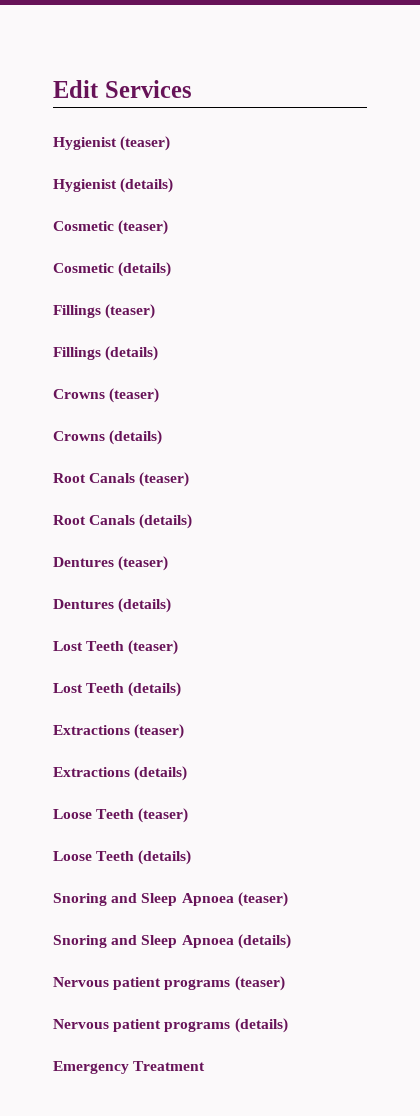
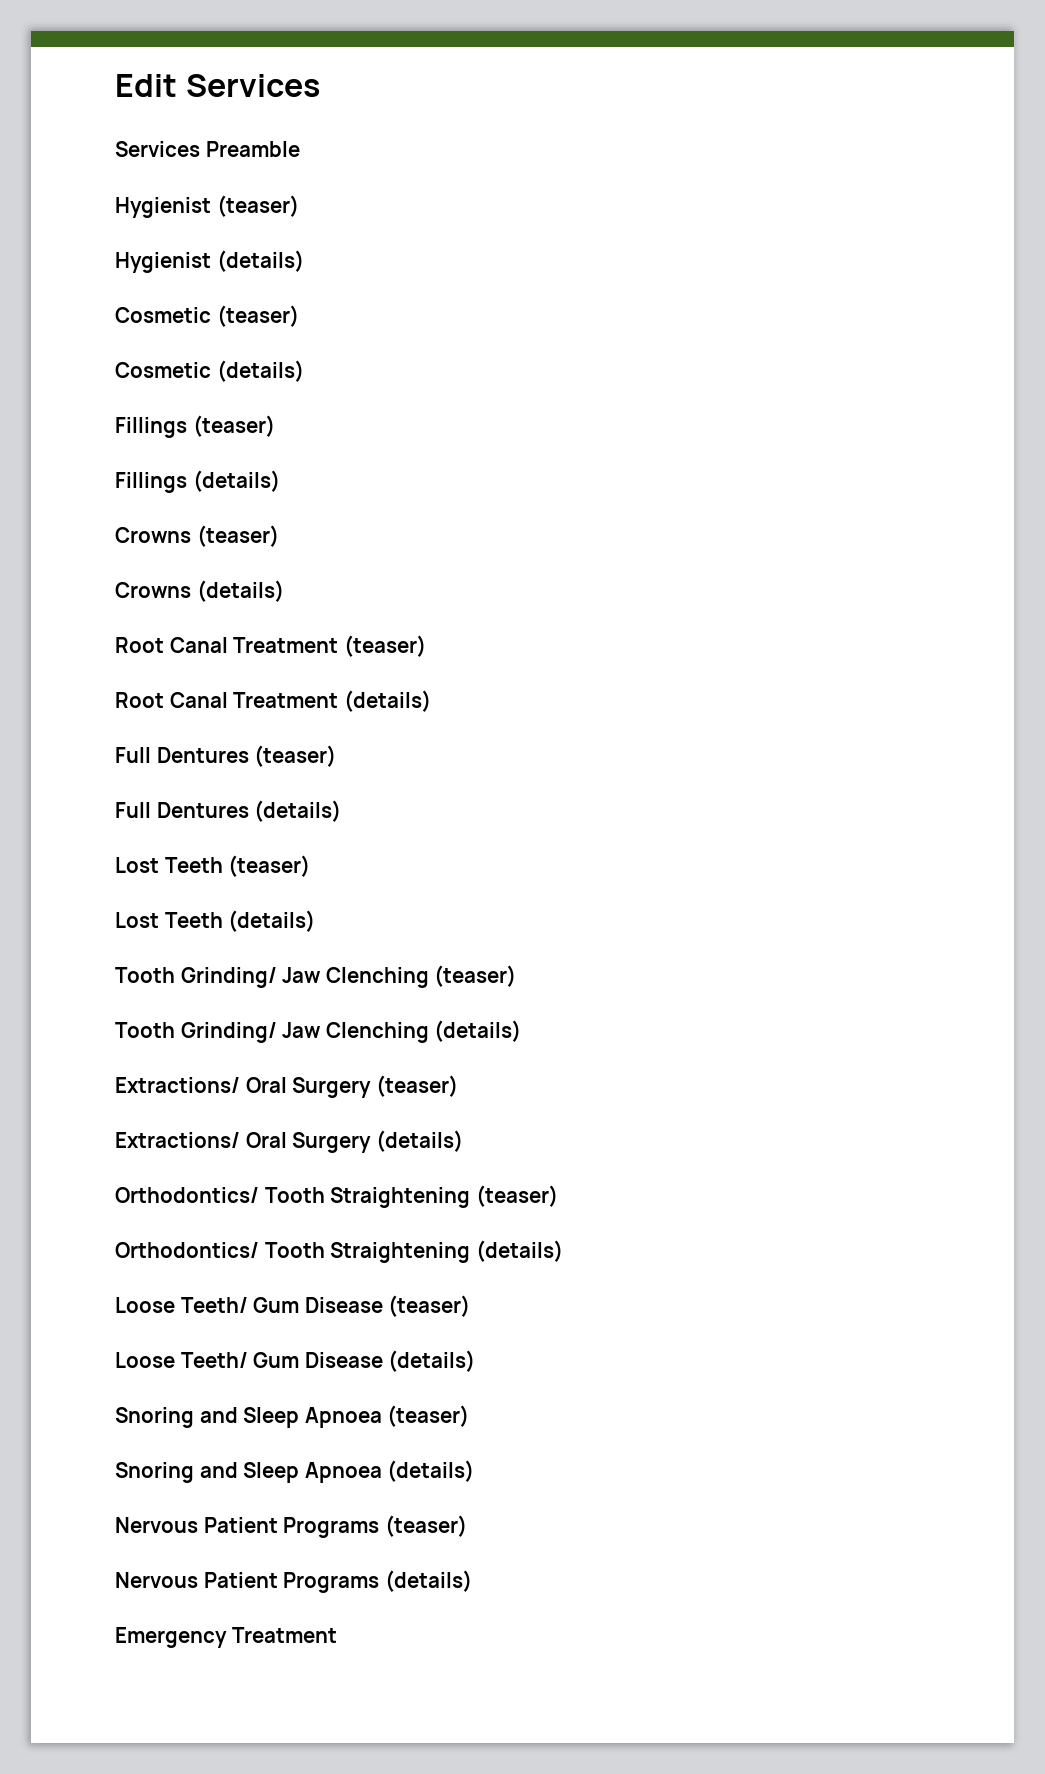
(192, 89) none -> [115,141,300,157] // Services Preamble
[89,473,136,483] Canals -> [169,637,339,653] Canal Treatment
[89,514,193,529] Canals (details) // -> [169,690,431,712] [115,747,151,763] Canal Treatment (details) // Full
(169, 563) none -> [115,802,151,818] Full
[53,724,185,739] [53,767,130,777] Extractions (teaser) // Extractions -> [115,965,517,988] [115,1020,522,1043] [115,1075,458,1098] [115,1130,463,1153] [115,1185,558,1208] [115,1242,471,1263] Tooth Grinding/ Jaw Clenching (teaser) // Tooth Grinding/ Jaw Clenching (details) // Extractions/ Oral Surgery (teaser) // Extractions/ Oral Surgery (details) // Orthodontics/ Tooth Straightening (teaser) // Orthodontics/ Tooth Straightening
[96,809,135,819] Teeth -> [180,1297,383,1313] Teeth/ Gum Disease
[96,851,135,861] Teeth -> [180,1352,383,1368] Teeth/ Gum Disease
[113,977,231,990] patient programs -> [203,1517,380,1538] Patient Programs
[113,1019,231,1032] patient programs -> [203,1572,380,1593] Patient Programs

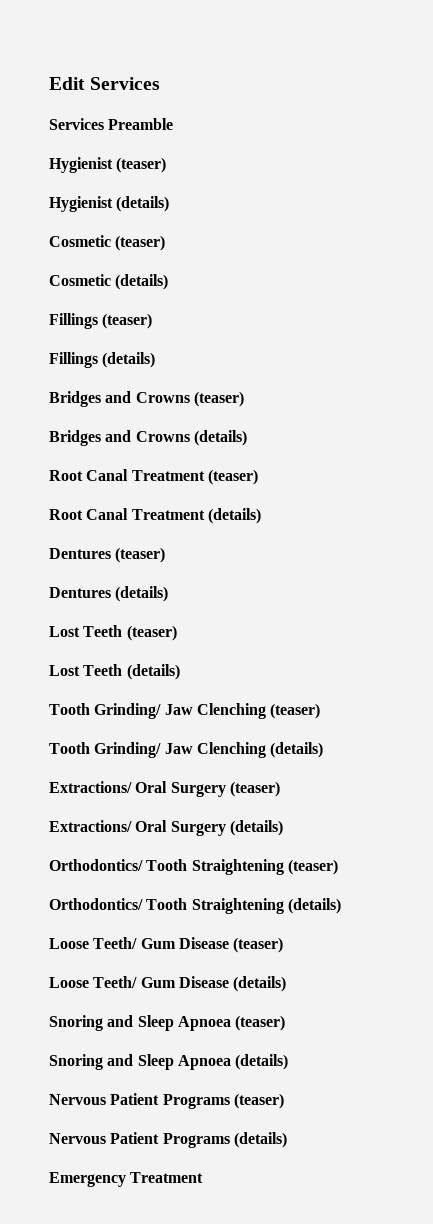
(280, 481) none -> [49,391,132,407] Bridges and
(279, 536) none -> [49,430,132,446] Bridges and
[115,747,151,763] Full -> (261, 516) none
[115,802,151,818] Full -> (166, 555) none

